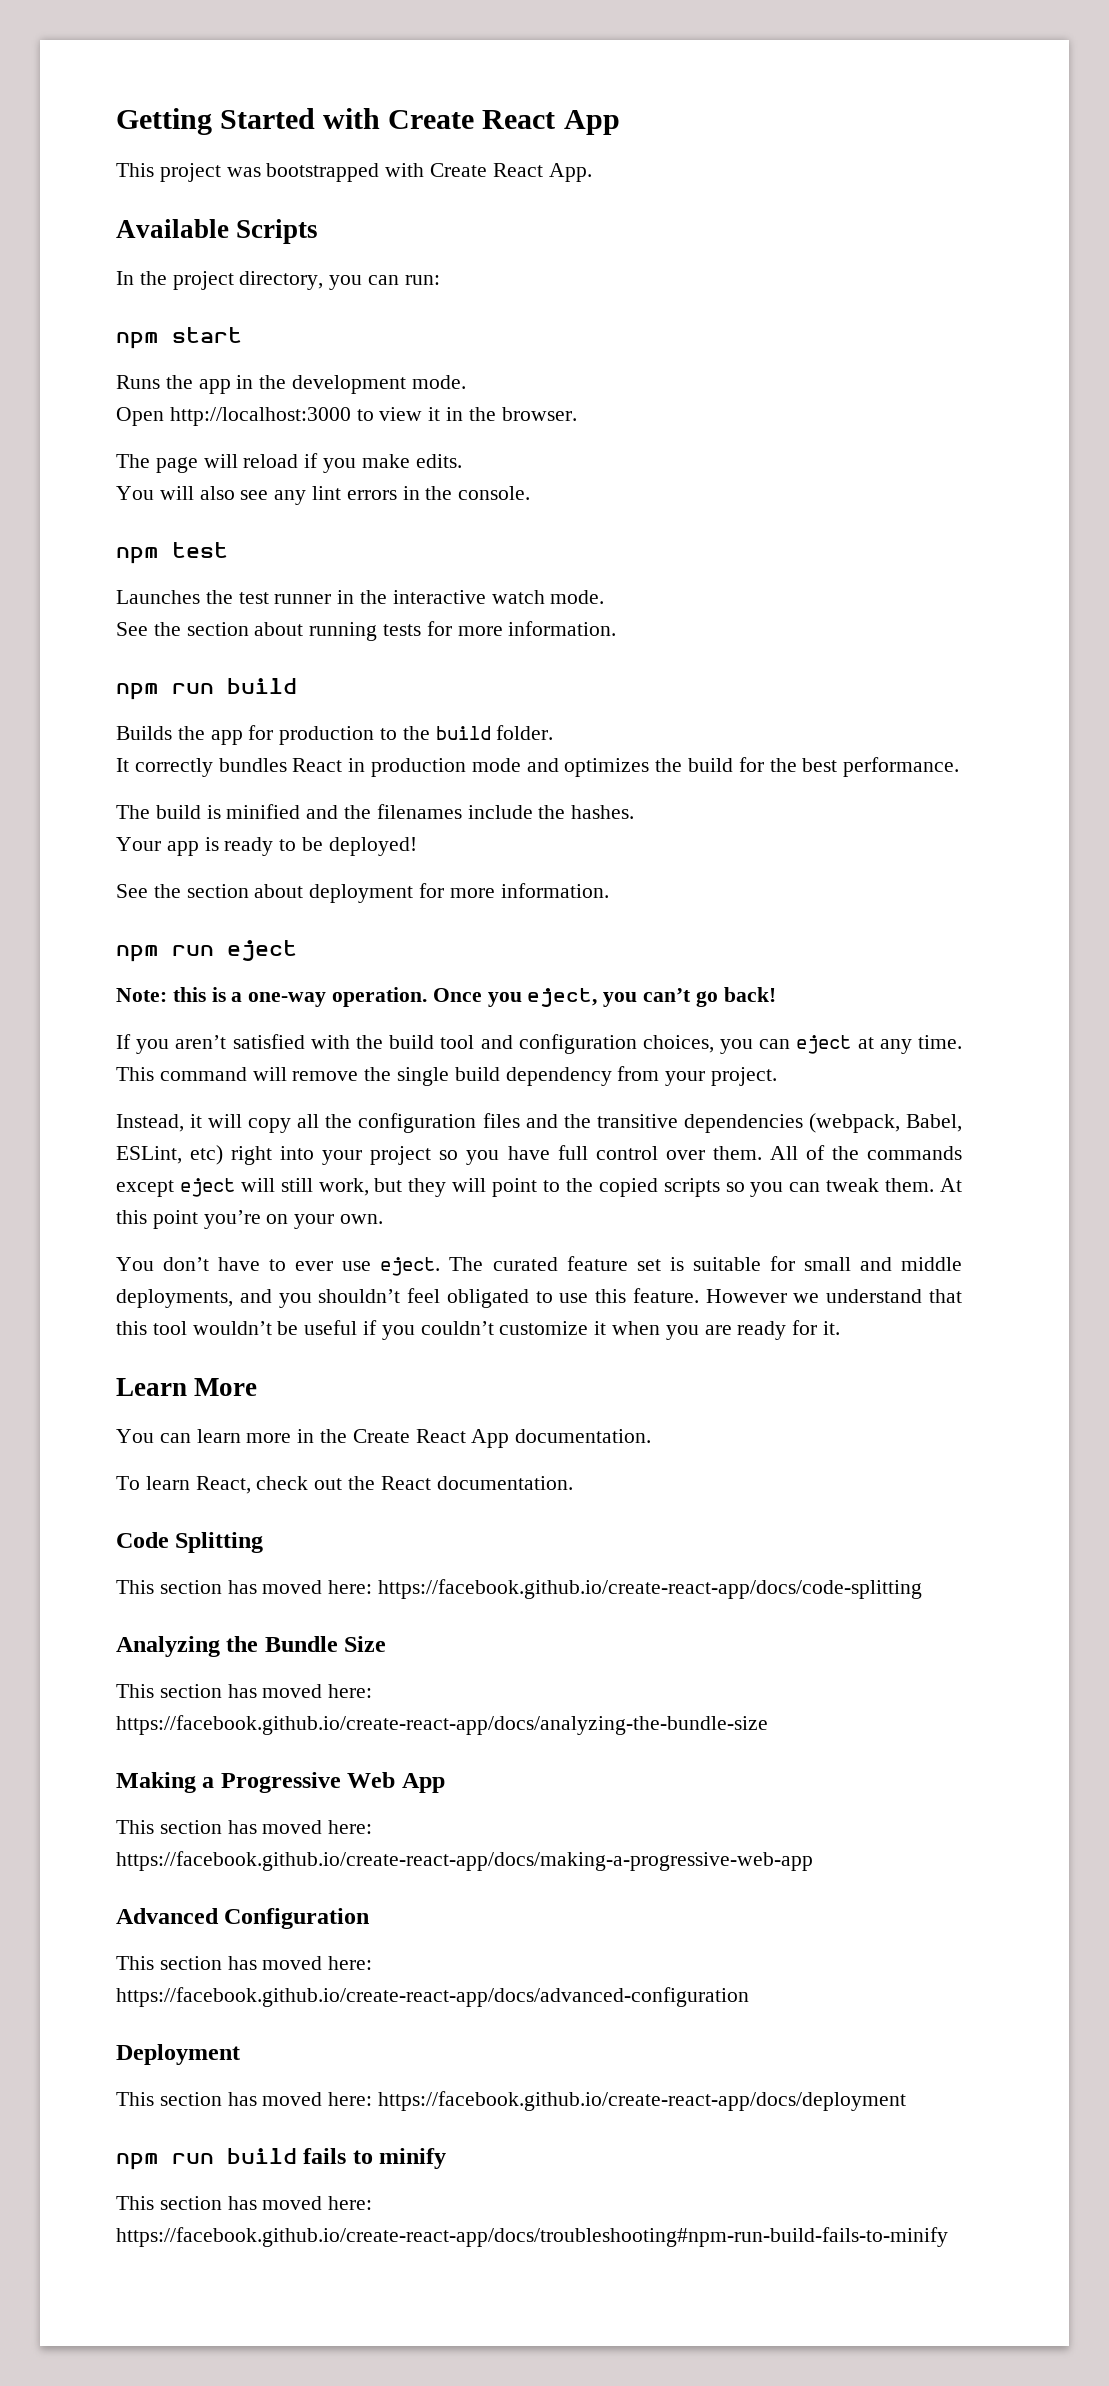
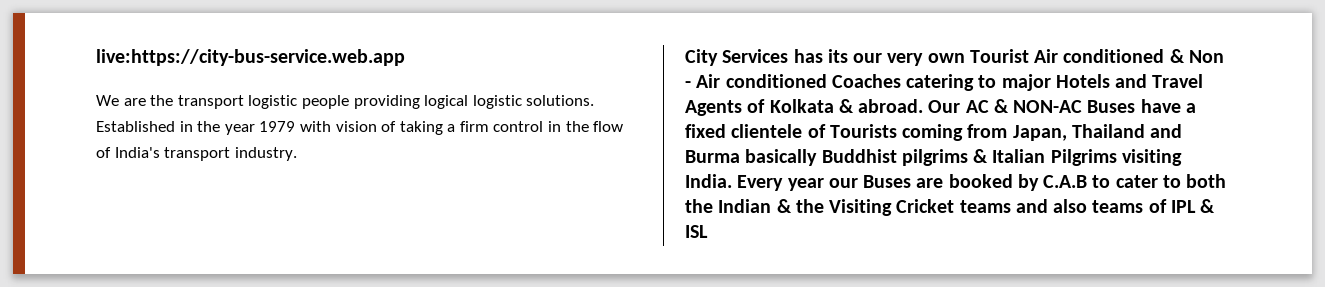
[116,108,620,135] [116,163,592,182] [116,219,319,244] [116,271,440,290] [116,327,242,349] [116,375,466,394] [116,407,577,426] [116,453,462,473] [116,486,531,505] [116,542,228,564] [116,590,605,604] [116,621,617,641] [116,678,297,700] [116,725,554,745] [116,757,960,777] [116,804,635,819] [116,837,417,856] [116,883,609,903] [116,940,297,962] [116,987,776,1007] [116,1034,962,1054] [116,1066,778,1086] [116,1113,963,1133] [116,1145,962,1165] [116,1178,963,1197] [116,1210,384,1229] [116,1256,962,1276] [116,1288,962,1308] [116,1320,841,1340] [116,1378,258,1396] [116,1429,652,1448] [116,1476,573,1494] [116,1532,264,1553] [116,1579,923,1599] [116,1636,387,1657] [116,1684,373,1698] [116,1715,768,1735] [116,1772,445,1793] [116,1820,373,1834] [116,1851,813,1871] [116,1908,370,1929] [116,1956,373,1970] [116,1987,749,2007] [116,2044,240,2065] [116,2091,907,2111] [116,2148,447,2170] [116,2196,373,2210] [116,2227,948,2247] Getting Started with Create React App // This project was bootstrapped with Create React App. // Available Scripts // In the project directory, you can run: // npm start // Runs the app in the development mode. // Open http://localhost:3000 to view it in the browser. // The page will reload if you make edits. // You will also see any lint errors in the console. // npm test // Launches the test runner in the interactive watch mode. // See the section about running tests for more information. // npm run build // Builds the app for production to the build folder. // It correctly bundles React in production mode and optimizes the build for the best performance. // The build is minified and the filenames include the hashes. // Your app is ready to be deployed! // See the section about deployment for more information. // npm run eject // Note: this is a one-way operation. Once you eject, you can’t go back! // If you aren’t satisfied with the build tool and configuration choices, you can eject at any time. This command will remove the single build dependency from your project. // Instead, it will copy all the configuration files and the transitive dependencies (webpack, Babel, ESLint, etc) right into your project so you have full control over them. All of the commands except eject will still work, but they will point to the copied scripts so you can tweak them. At this point you’re on your own. // You don’t have to ever use eject. The curated feature set is suitable for small and middle deployments, and you shouldn’t feel obligated to use this feature. However we understand that this tool wouldn’t be useful if you couldn’t customize it when you are ready for it. // Learn More // You can learn more in the Create React App documentation. // To learn React, check out the React documentation. // Code Splitting // This section has moved here: https://facebook.github.io/create-react-app/docs/code-splitting // Analyzing the Bundle Size // This section has moved here: https://facebook.github.io/create-react-app/docs/analyzing-the-bundle-size // Making a Progressive Web App // This section has moved here: https://facebook.github.io/create-react-app/docs/making-a-progressive-web-app // Advanced Configuration // This section has moved here: https://facebook.github.io/create-react-app/docs/advanced-configuration // Deployment // This section has moved here: https://facebook.github.io/create-react-app/docs/deployment // npm run build fails to minify // This section has moved here: https://facebook.github.io/create-react-app/docs/troubleshooting#npm-run-build-fails-to-minify -> [96,49,405,66] [96,95,595,109] [96,121,624,135] [96,147,297,161] [685,49,1224,66] [685,74,1204,91] [685,99,1196,116] [685,124,1183,141] [685,149,1182,166] [685,174,1227,191] [685,199,1216,216] [685,225,708,238] live:https://city-bus-service.web.app // We are the transport logistic people providing logical logistic solutions. Established in the year 1979 with vision of taking a firm control in the flow of India's transport industry. // City Services has its our very own Tourist Air conditioned & Non - Air conditioned Coaches catering to major Hotels and Travel Agents of Kolkata & abroad. Our AC & NON-AC Buses have a fixed clientele of Tourists coming from Japan, Thailand and Burma basically Buddhist pilgrims & Italian Pilgrims visiting India. Every year our Buses are booked by C.A.B to cater to both the Indian & the Visiting Cricket teams and also teams of IPL & ISL

